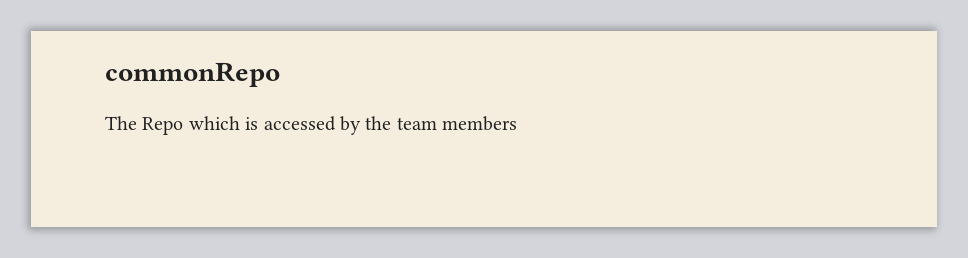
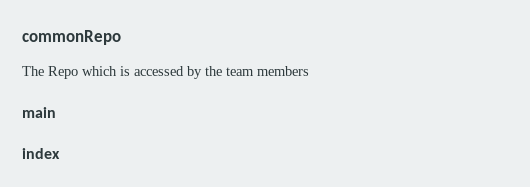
(518, 123) none -> [22,107,56,118] [22,148,60,159] // main // index

